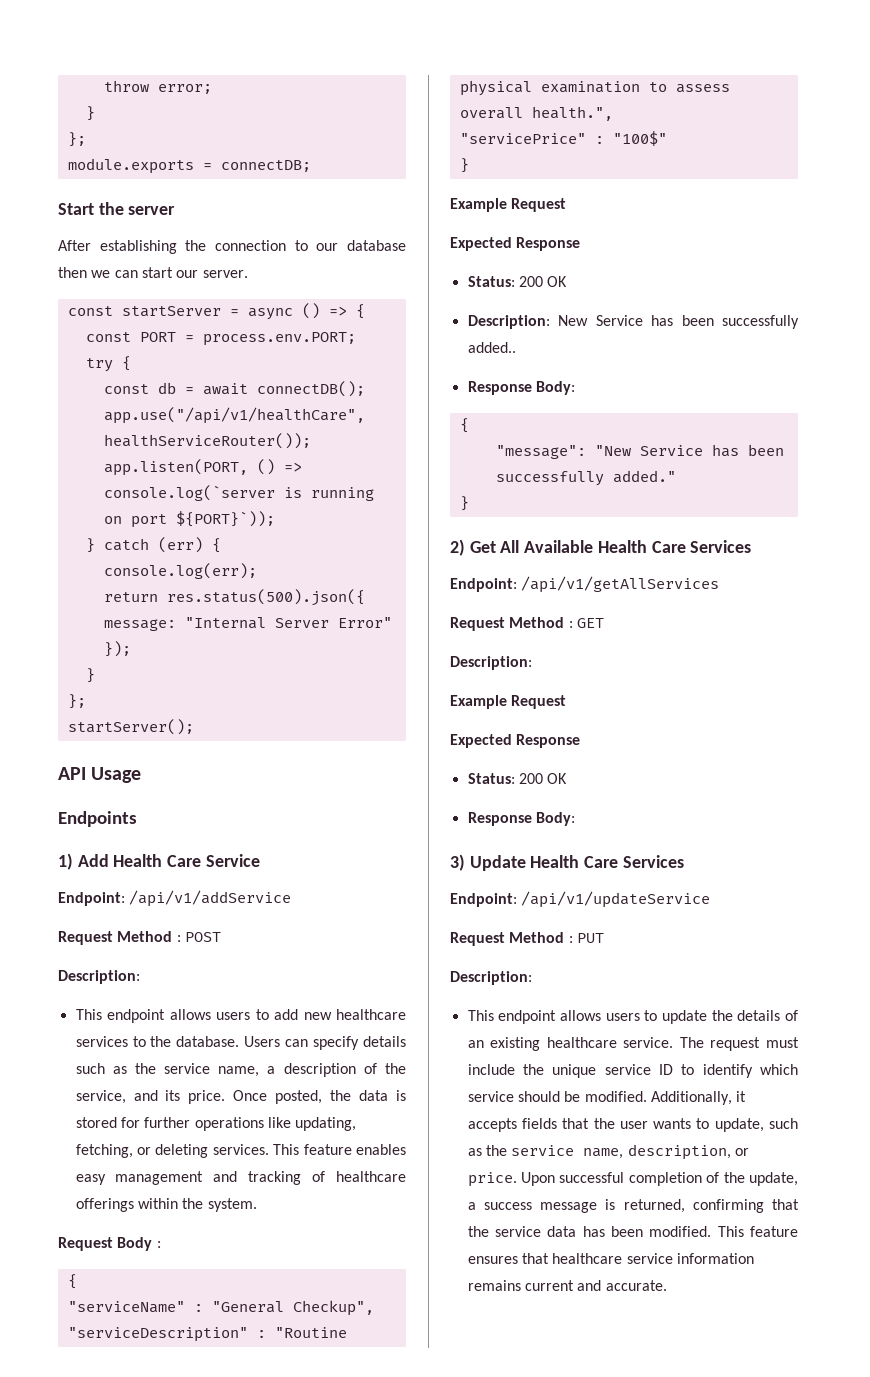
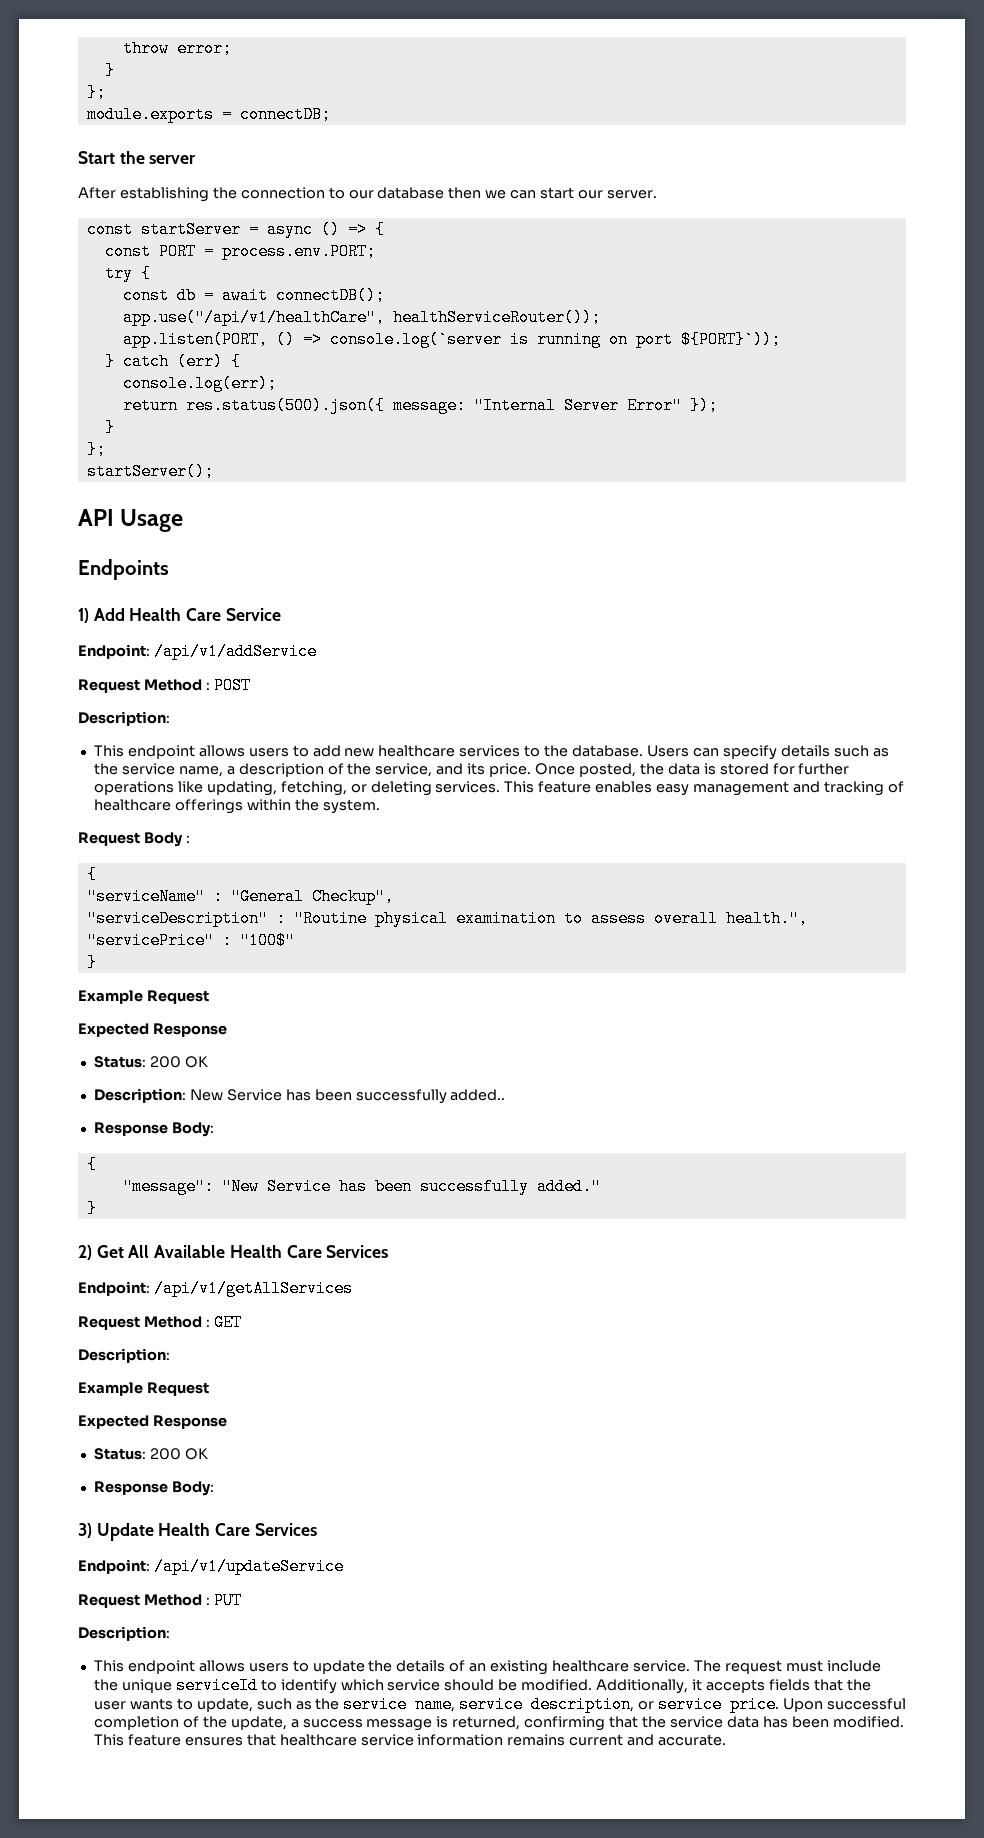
[604,1064,673,1075] service ID -> [175,1677,258,1694] serviceId
(624, 1153) none -> [459,1696,524,1713] service
(749, 1152) none -> [658,1696,723,1713] service

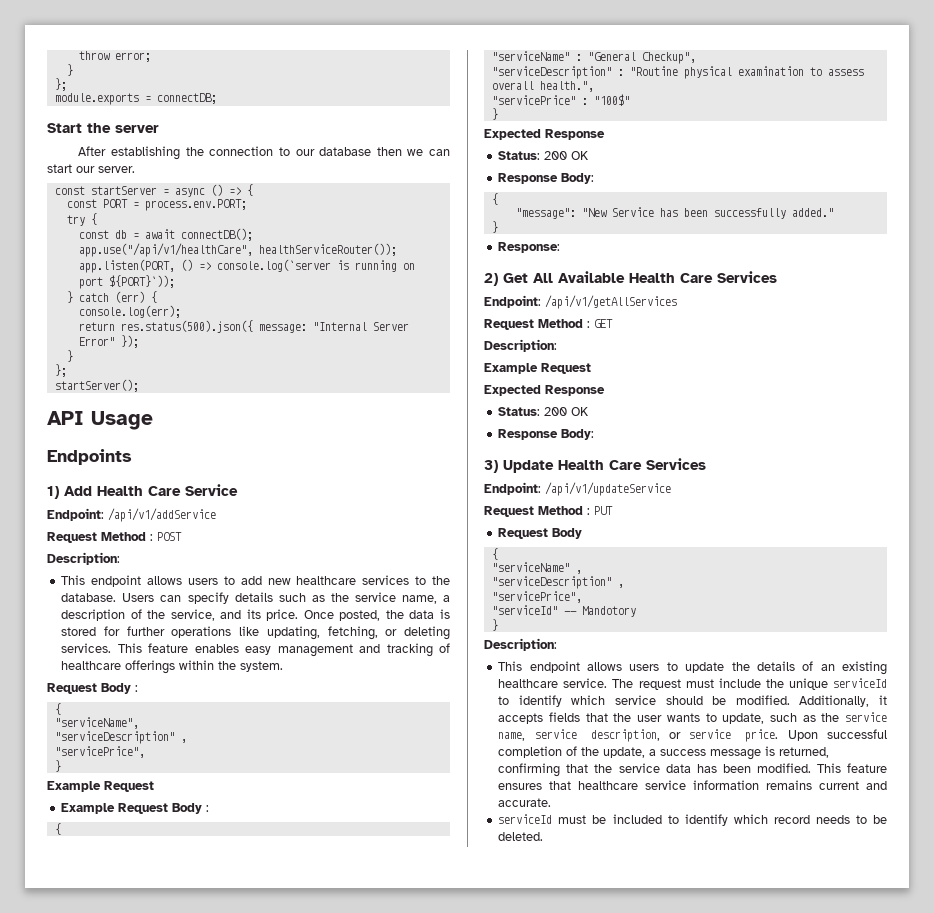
(97, 874) none -> [54,717,139,729] [54,731,187,744] [54,746,145,758] [54,760,61,772] [47,781,154,792] [61,803,210,814] [54,823,61,835] // "serviceName", // "serviceDescription" , // "servicePrice", // } // Example Request // Example Request Body : // {
[78,990,209,1004] [78,1023,227,1037] [93,1056,208,1068] [93,1088,506,1104] // Example Request // Expected Response // Status: 200 OK // Description: New Service has been successfully added.. -> [484,129,605,140] [498,151,590,160] // Expected Response // Status: 200 OK
(97, 1208) none -> [498,242,561,253] // Response:
(242, 1600) none -> [498,528,583,539] [491,548,498,560] [491,562,582,574] [491,576,624,589] [491,591,582,603] [491,605,636,617] [491,619,498,631] // Request Body // { // "serviceName" , // "serviceDescription" , // "servicePrice", // "serviceId" -- Mandotory // }
(727, 1740) none -> [498,814,887,826] [498,832,544,841] // serviceId must be included to identify which record needs to be deleted.

